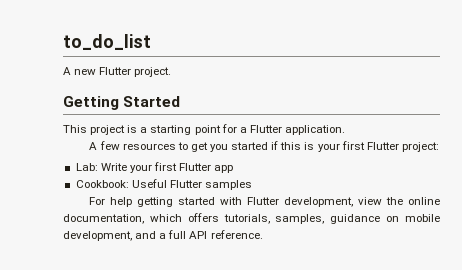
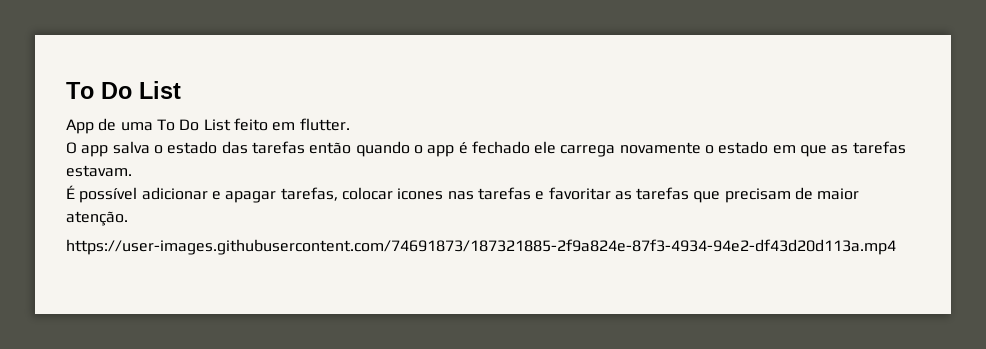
[63,34,151,50] [63,67,172,77] [63,96,181,110] [63,124,345,135] [89,141,439,152] [75,162,234,173] [75,179,252,190] [89,197,440,207] [63,213,440,224] [63,230,263,241] to_do_list // A new Flutter project. // Getting Started // This project is a starting point for a Flutter application. // A few resources to get you started if this is your first Flutter project: // Lab: Write your first Flutter app // Cookbook: Useful Flutter samples // For help getting started with Flutter development, view the online documentation, which offers tutorials, samples, guidance on mobile development, and a full API reference. -> [66,81,181,99] [66,118,350,134] [66,141,906,157] [66,165,132,177] [66,185,860,203] [66,211,128,226] [66,239,896,255] To Do List // App de uma To Do List feito em flutter. // O app salva o estado das tarefas então quando o app é fechado ele carrega novamente o estado em que as tarefas estavam. // É possível adicionar e apagar tarefas, colocar icones nas tarefas e favoritar as tarefas que precisam de maior atenção. // https://user-images.githubusercontent.com/74691873/187321885-2f9a824e-87f3-4934-94e2-df43d20d113a.mp4

